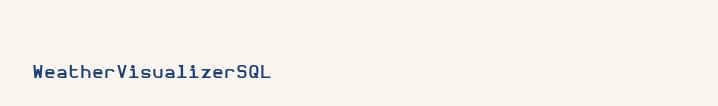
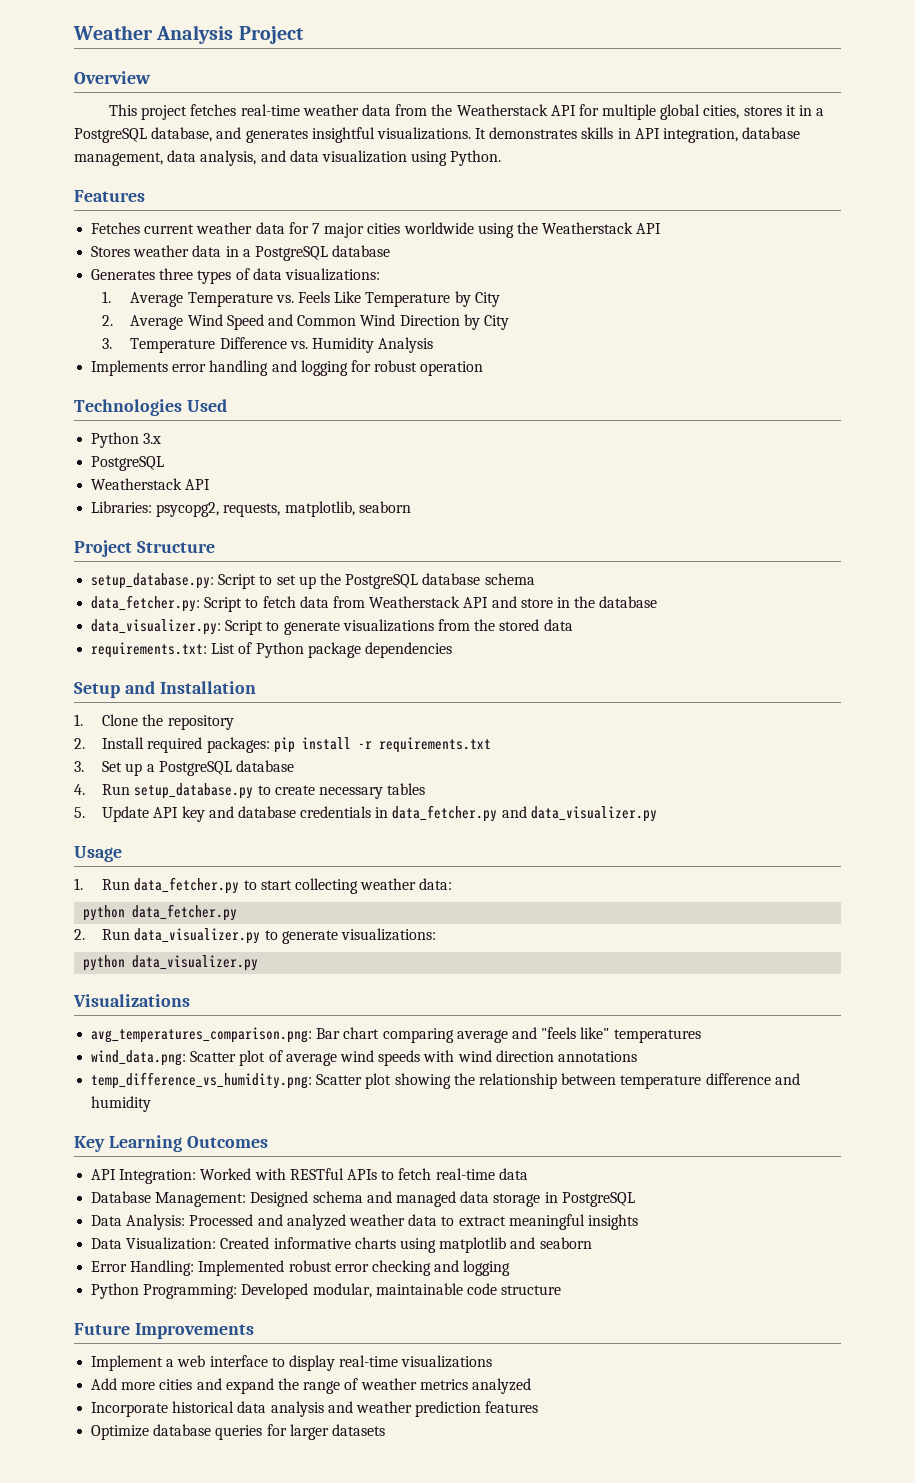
[32,65,272,78] WeatherVisualizerSQL -> [73,25,304,44] [74,71,151,84] [109,104,825,120] [74,127,801,143] [74,150,502,166] [74,190,145,202] [91,222,662,238] [91,245,391,261] [91,268,380,284] [102,291,500,307] [102,314,509,330] [102,337,434,353] [91,360,484,376] [74,399,227,416] [91,432,162,448] [91,456,165,471] [91,478,211,490] [91,501,411,517] [74,540,215,557] [91,573,535,589] [91,595,658,612] [91,619,573,635] [91,642,452,658] [74,681,256,698] [74,714,234,730] [74,737,491,753] [74,760,294,776] [74,783,426,799] [74,805,657,822] [74,846,122,862] [74,877,453,894] [83,904,238,921] [74,928,436,944] [83,955,259,971] [73,994,190,1007] [91,1027,701,1043] [91,1050,637,1066] [91,1072,800,1089] [91,1096,152,1112] [74,1135,268,1152] [91,1168,528,1184] [91,1191,635,1207] [91,1214,638,1230] [91,1237,592,1253] [91,1260,511,1276] [91,1283,562,1299] [74,1323,254,1339] [91,1355,493,1371] [91,1378,531,1394] [91,1401,539,1417] [91,1424,385,1440] Weather Analysis Project // Overview // This project fetches real-time weather data from the Weatherstack API for multiple global cities, stores it in a PostgreSQL database, and generates insightful visualizations. It demonstrates skills in API integration, database management, data analysis, and data visualization using Python. // Features // Fetches current weather data for 7 major cities worldwide using the Weatherstack API // Stores weather data in a PostgreSQL database // Generates three types of data visualizations: // 1. Average Temperature vs. Feels Like Temperature by City // 2. Average Wind Speed and Common Wind Direction by City // 3. Temperature Difference vs. Humidity Analysis // Implements error handling and logging for robust operation // Technologies Used // Python 3.x // PostgreSQL // Weatherstack API // Libraries: psycopg2, requests, matplotlib, seaborn // Project Structure // setup_database.py: Script to set up the PostgreSQL database schema // data_fetcher.py: Script to fetch data from Weatherstack API and store in the database // data_visualizer.py: Script to generate visualizations from the stored data // requirements.txt: List of Python package dependencies // Setup and Installation // 1. Clone the repository // 2. Install required packages: pip install -r requirements.txt // 3. Set up a PostgreSQL database // 4. Run setup_database.py to create necessary tables // 5. Update API key and database credentials in data_fetcher.py and data_visualizer.py // Usage // 1. Run data_fetcher.py to start collecting weather data: // python data_fetcher.py // 2. Run data_visualizer.py to generate visualizations: // python data_visualizer.py // Visualizations // avg_temperatures_comparison.png: Bar chart comparing average and "feels like" temperatures // wind_data.png: Scatter plot of average wind speeds with wind direction annotations // temp_difference_vs_humidity.png: Scatter plot showing the relationship between temperature difference and humidity // Key Learning Outcomes // API Integration: Worked with RESTful APIs to fetch real-time data // Database Management: Designed schema and managed data storage in PostgreSQL // Data Analysis: Processed and analyzed weather data to extract meaningful insights // Data Visualization: Created informative charts using matplotlib and seaborn // Error Handling: Implemented robust error checking and logging // Python Programming: Developed modular, maintainable code structure // Future Improvements // Implement a web interface to display real-time visualizations // Add more cities and expand the range of weather metrics analyzed // Incorporate historical data analysis and weather prediction features // Optimize database queries for larger datasets

